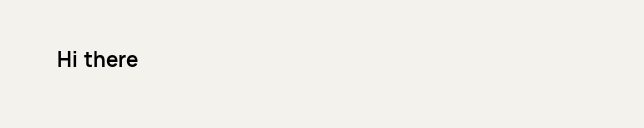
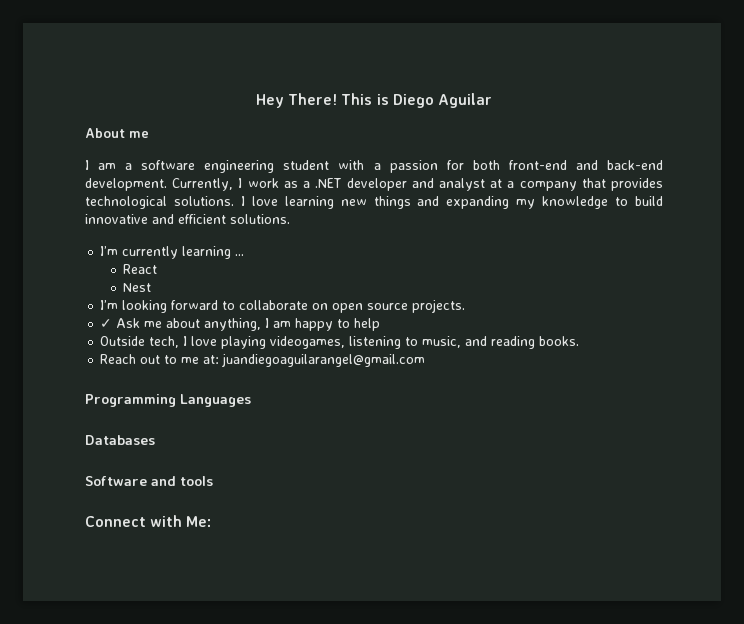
[57,51,138,67] Hi there -> [256,93,492,108] [85,128,149,138] [85,160,664,173] [85,178,664,191] [85,196,663,209] [85,214,290,224] [100,246,245,259] [123,264,158,274] [123,283,152,292] [100,299,466,313] [100,318,381,331] [100,336,580,349] [100,353,426,367] [85,394,251,407] [85,435,155,445] [85,476,213,486] [85,515,212,527] Hey There! This is Diego Aguilar // About me // I am a software engineering student with a passion for both front-end and back-end development. Currently, I work as a .NET developer and analyst at a company that provides technological solutions. I love learning new things and expanding my knowledge to build innovative and efficient solutions. // I’m currently learning ... // React // Nest // I’m looking forward to collaborate on open source projects. // ✓ Ask me about anything, I am happy to help // Outside tech, I love playing videogames, listening to music, and reading books. // Reach out to me at: juandiegoaguilarangel@gmail.com // Programming Languages // Databases // Software and tools // Connect with Me:

